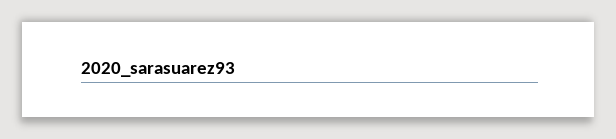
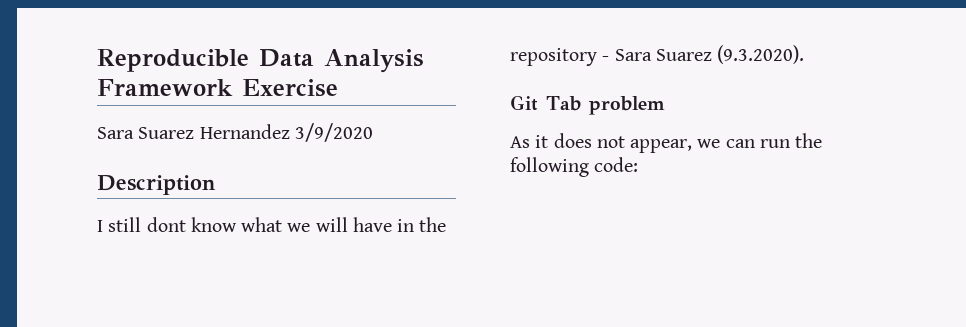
[81,62,235,77] 2020_sarasuarez93 -> [97,49,424,73] [97,79,338,97] [97,123,373,142] [97,175,216,195] [97,217,447,232] [510,45,805,66] [510,95,665,115] [510,133,823,153] [510,157,639,177] Reproducible Data Analysis Framework Exercise // Sara Suarez Hernandez 3/9/2020 // Description // I still dont know what we will have in the repository - Sara Suarez (9.3.2020). // Git Tab problem // As it does not appear, we can run the following code:

